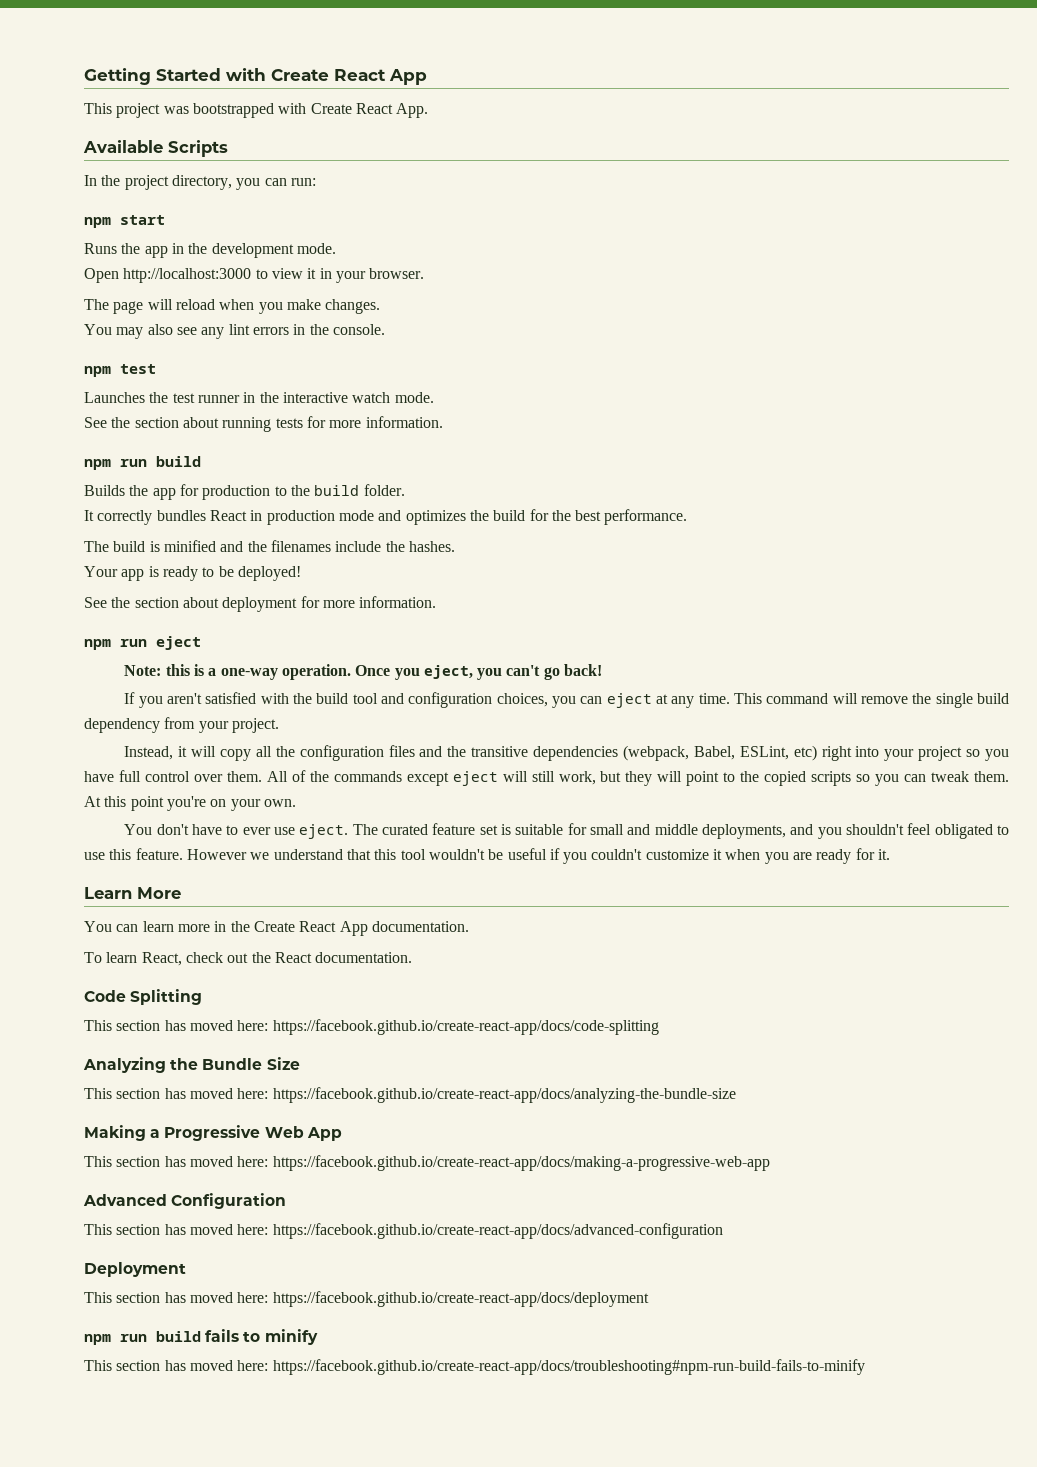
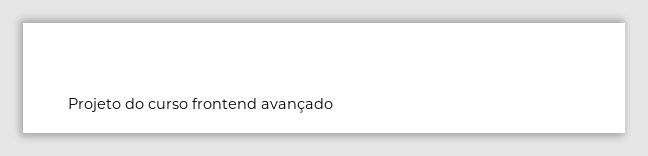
[84,68,427,85] [84,103,429,118] [83,140,228,157] [84,175,316,190] [84,215,165,228] [84,243,336,258] [84,268,425,283] [84,299,381,314] [84,324,385,339] [84,364,156,377] [84,392,434,403] [84,416,443,432] [84,456,201,470] [84,484,405,500] [84,509,688,525] [84,540,455,552] [84,566,301,581] [84,596,437,612] [84,636,201,650] [124,664,603,680] [124,692,1009,708] [84,717,279,733] [124,745,1010,761] [84,770,1009,786] [84,796,296,811] [124,823,1009,839] [84,848,891,864] [84,887,181,899] [84,921,469,936] [84,952,413,966] [84,989,203,1005] [84,1019,659,1035] [83,1057,300,1073] [84,1087,736,1103] [84,1125,342,1141] [84,1155,770,1171] [83,1193,287,1209] [84,1223,723,1239] [84,1262,186,1277] [84,1291,649,1307] [84,1329,318,1345] [84,1359,865,1375] Getting Started with Create React App // This project was bootstrapped with Create React App. // Available Scripts // In the project directory, you can run: // npm start // Runs the app in the development mode. // Open http://localhost:3000 to view it in your browser. // The page will reload when you make changes. // You may also see any lint errors in the console. // npm test // Launches the test runner in the interactive watch mode. // See the section about running tests for more information. // npm run build // Builds the app for production to the build folder. // It correctly bundles React in production mode and optimizes the build for the best performance. // The build is minified and the filenames include the hashes. // Your app is ready to be deployed! // See the section about deployment for more information. // npm run eject // Note: this is a one-way operation. Once you eject, you can't go back! // If you aren't satisfied with the build tool and configuration choices, you can eject at any time. This command will remove the single build dependency from your project. // Instead, it will copy all the configuration files and the transitive dependencies (webpack, Babel, ESLint, etc) right into your project so you have full control over them. All of the commands except eject will still work, but they will point to the copied scripts so you can tweak them. At this point you're on your own. // You don't have to ever use eject. The curated feature set is suitable for small and middle deployments, and you shouldn't feel obligated to use this feature. However we understand that this tool wouldn't be useful if you couldn't customize it when you are ready for it. // Learn More // You can learn more in the Create React App documentation. // To learn React, check out the React documentation. // Code Splitting // This section has moved here: https://facebook.github.io/create-react-app/docs/code-splitting // Analyzing the Bundle Size // This section has moved here: https://facebook.github.io/create-react-app/docs/analyzing-the-bundle-size // Making a Progressive Web App // This section has moved here: https://facebook.github.io/create-react-app/docs/making-a-progressive-web-app // Advanced Configuration // This section has moved here: https://facebook.github.io/create-react-app/docs/advanced-configuration // Deployment // This section has moved here: https://facebook.github.io/create-react-app/docs/deployment // npm run build fails to minify // This section has moved here: https://facebook.github.io/create-react-app/docs/troubleshooting#npm-run-build-fails-to-minify -> [68,98,333,113] Projeto do curso frontend avançado

